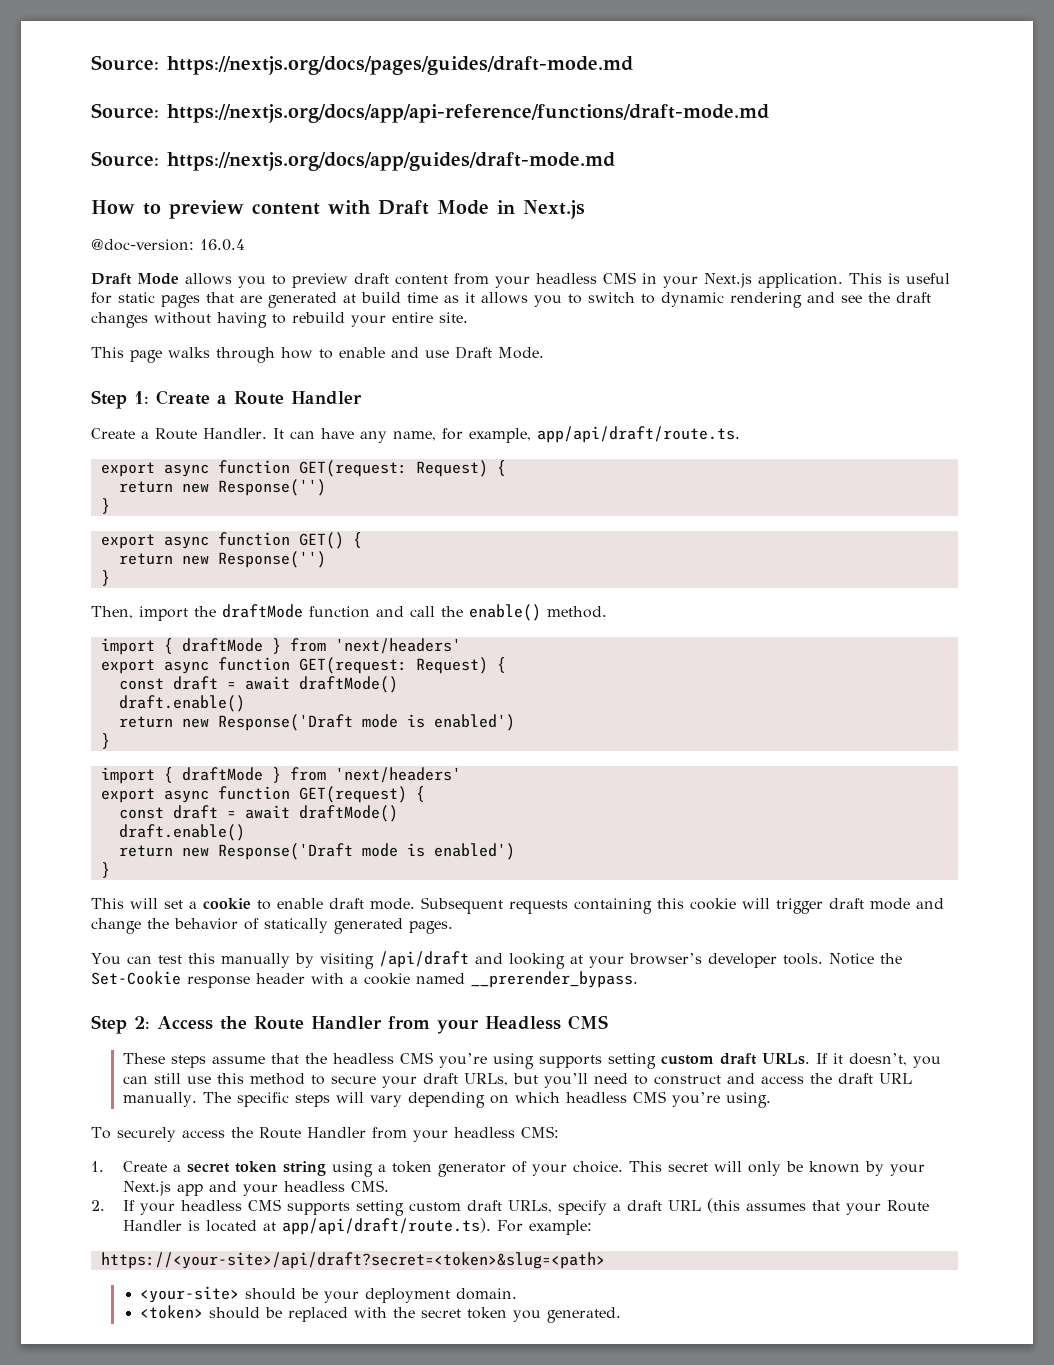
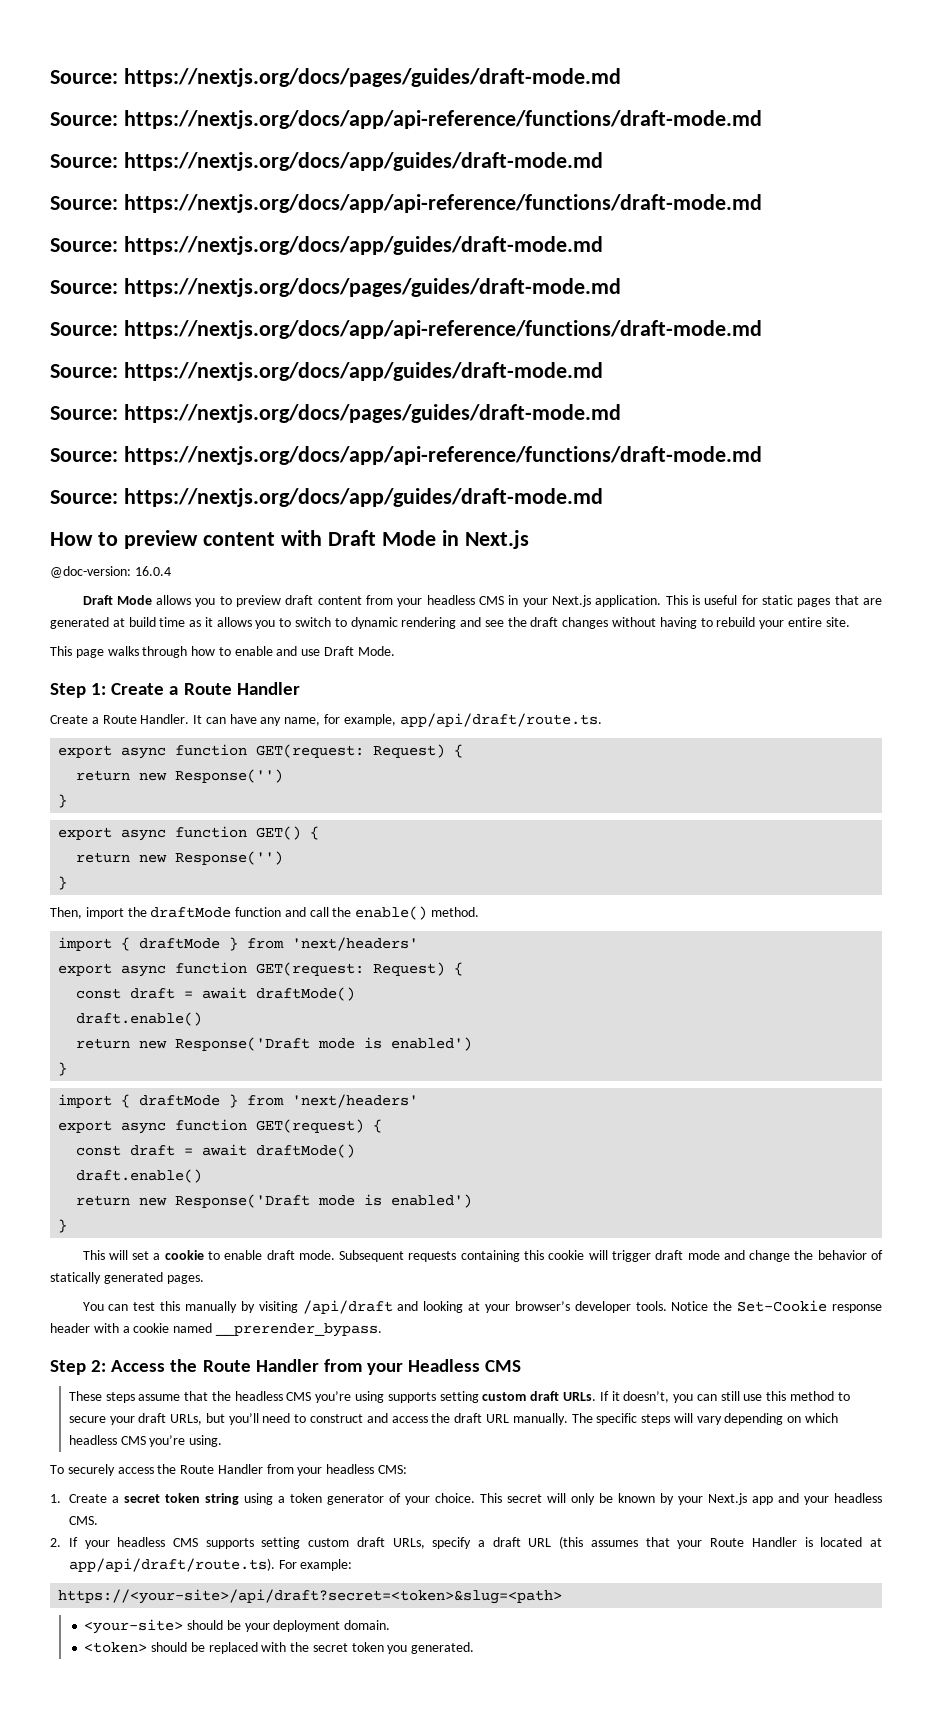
[91,55,633,75] [91,103,769,123] [91,151,615,171] Source: https://nextjs.org/docs/pages/guides/draft-mode.md // Source: https://nextjs.org/docs/app/api-reference/functions/draft-mode.md // Source: https://nextjs.org/docs/app/guides/draft-mode.md -> [50,68,621,87] [50,110,762,129] [50,152,603,171] [50,194,762,213] [50,236,603,255] [50,278,621,297] [50,320,762,339] [50,362,603,381] [50,404,621,423] [50,446,762,465] [50,488,603,507] Source: https://nextjs.org/docs/pages/guides/draft-mode.md // Source: https://nextjs.org/docs/app/api-reference/functions/draft-mode.md // Source: https://nextjs.org/docs/app/guides/draft-mode.md // Source: https://nextjs.org/docs/app/api-reference/functions/draft-mode.md // Source: https://nextjs.org/docs/app/guides/draft-mode.md // Source: https://nextjs.org/docs/pages/guides/draft-mode.md // Source: https://nextjs.org/docs/app/api-reference/functions/draft-mode.md // Source: https://nextjs.org/docs/app/guides/draft-mode.md // Source: https://nextjs.org/docs/pages/guides/draft-mode.md // Source: https://nextjs.org/docs/app/api-reference/functions/draft-mode.md // Source: https://nextjs.org/docs/app/guides/draft-mode.md

